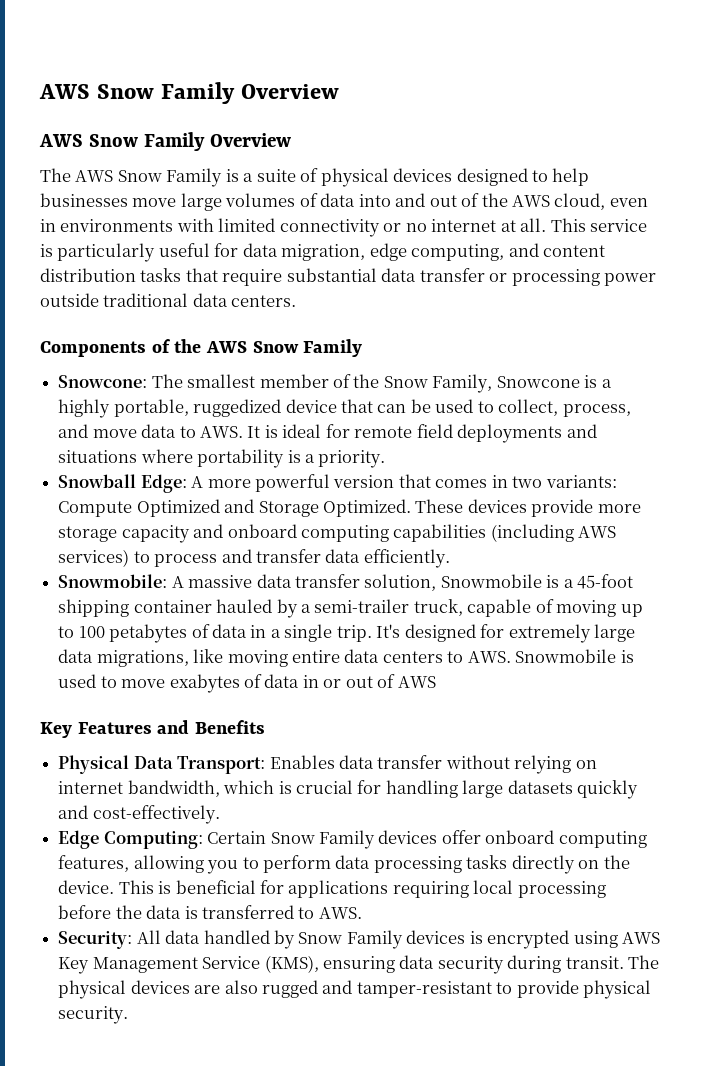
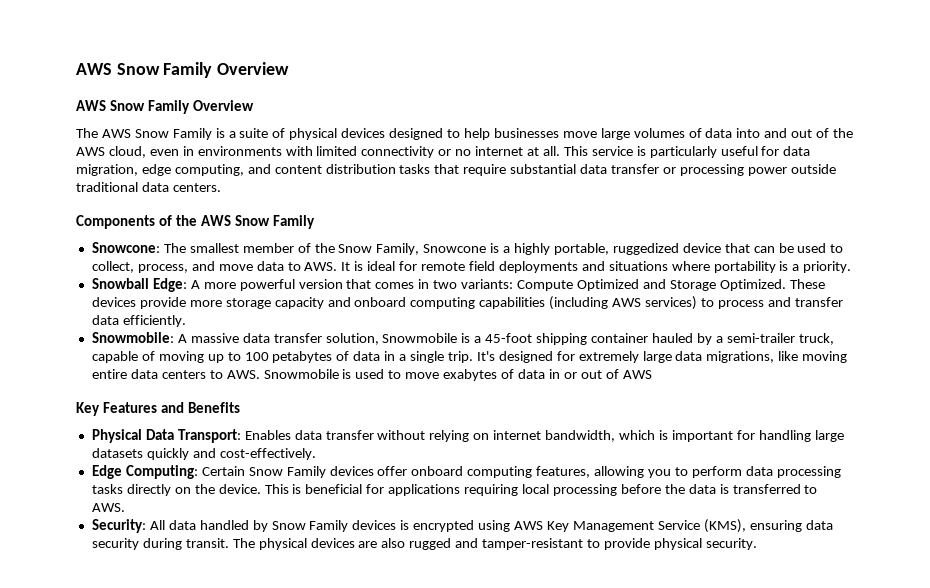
[295,780,353,794] crucial -> [671,430,733,442] important

